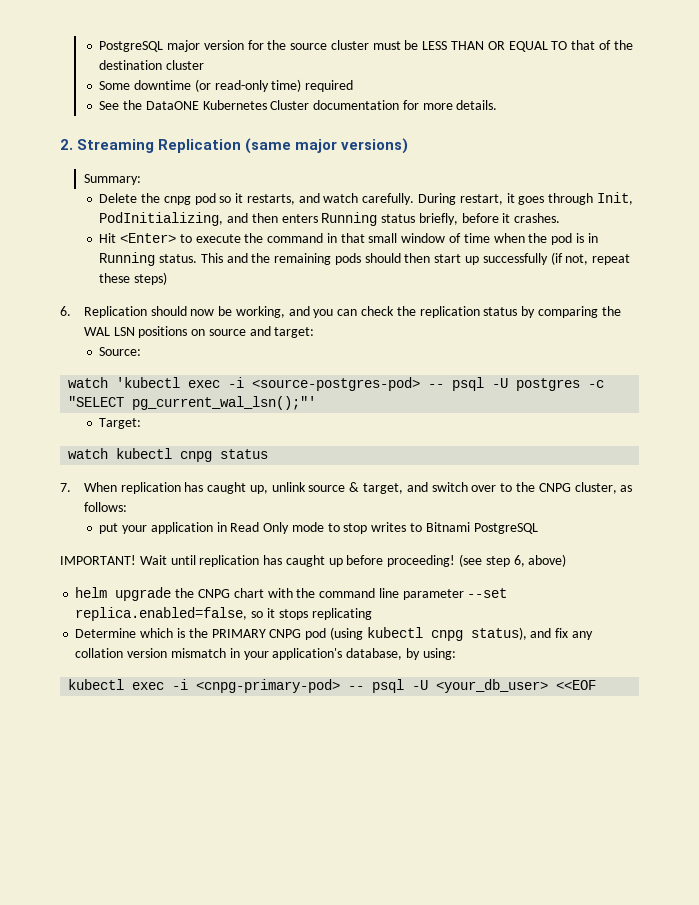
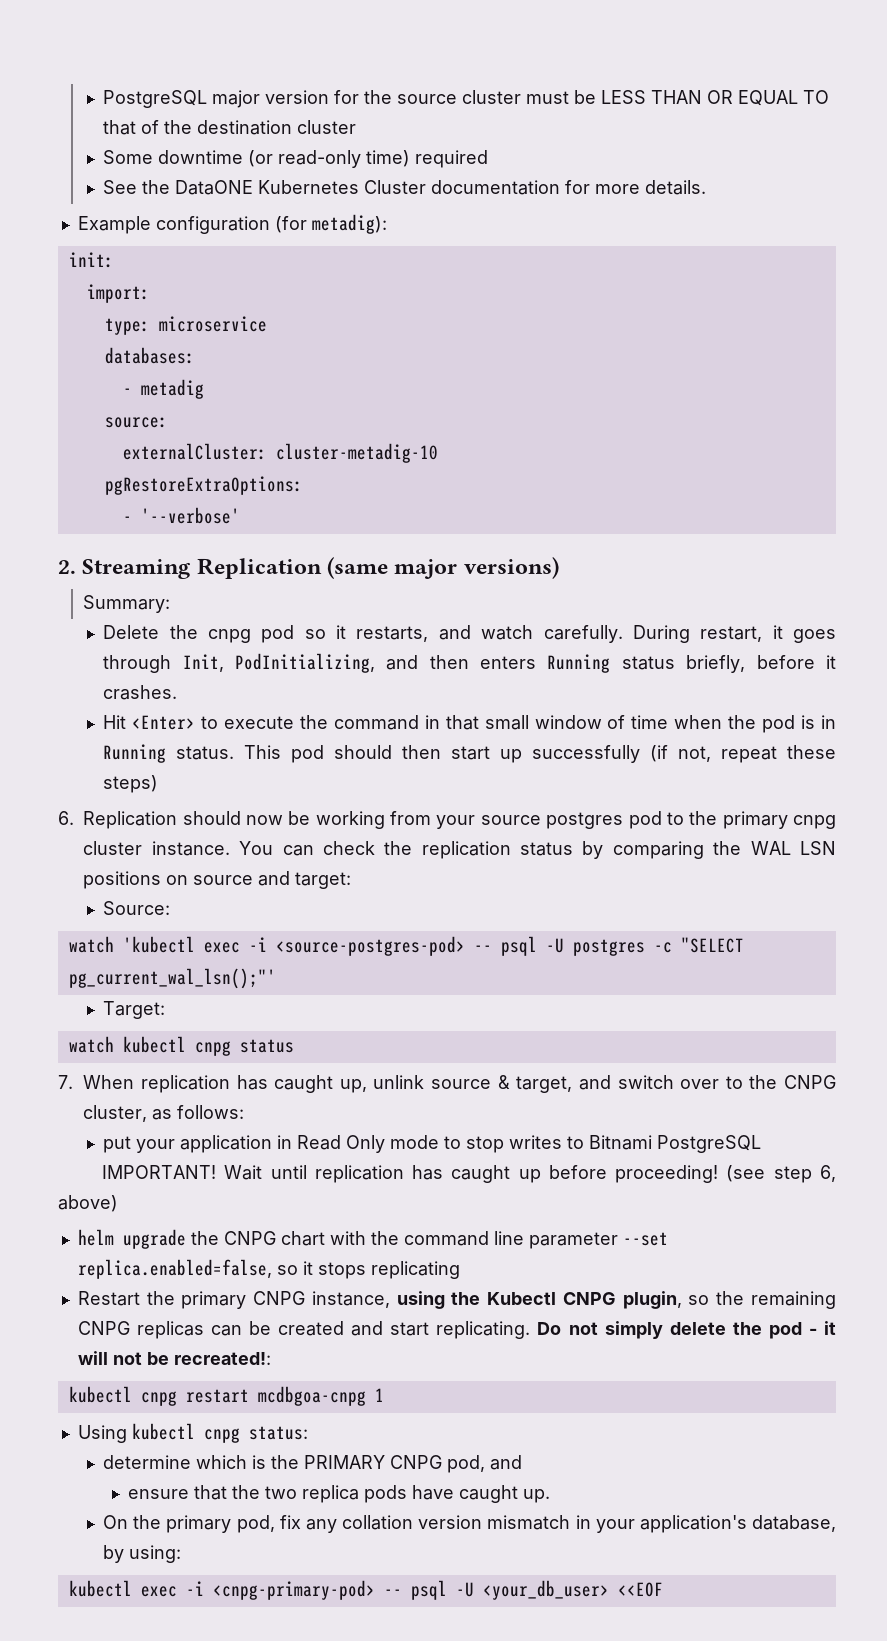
(498, 105) none -> [77,214,387,234] [68,252,114,268] [86,284,150,303] [104,316,267,335] [104,347,195,364] [122,379,204,399] [104,417,168,428] [122,443,438,463] [104,476,303,495] [122,507,240,524] // Example configuration (for metadig): // init: // import: // type: microservice // databases: // - metadig // source: // externalCluster: cluster-metadig-10 // pgRestoreExtraOptions: // - '--verbose'
[226,253,361,265] and the remaining pods -> [291,745,325,763] pod
[235,306,334,318] working, and you -> [315,811,837,829] [83,841,274,856] working from your source postgres pod to the primary cnpg cluster instance. You
[75,628,137,638] Determine -> [77,1291,836,1309] [77,1321,837,1339] [77,1351,271,1365] [68,1386,384,1406] [77,1423,308,1443] [103,1455,192,1469] Restart the primary CNPG instance, using the Kubectl CNPG plugin, so the remaining CNPG replicas can be created and start replicating. Do not simply delete the pod - it will not be recreated!: // kubectl cnpg restart mcdbgoa-cnpg 1 // Using kubectl cnpg status: // determine
[305,627,552,641] pod (using kubectl cnpg status), and -> [447,1455,523,1473] [128,1485,551,1503] [103,1515,275,1533] pod, and // ensure that the two replica pods have caught up. // On the primary pod,

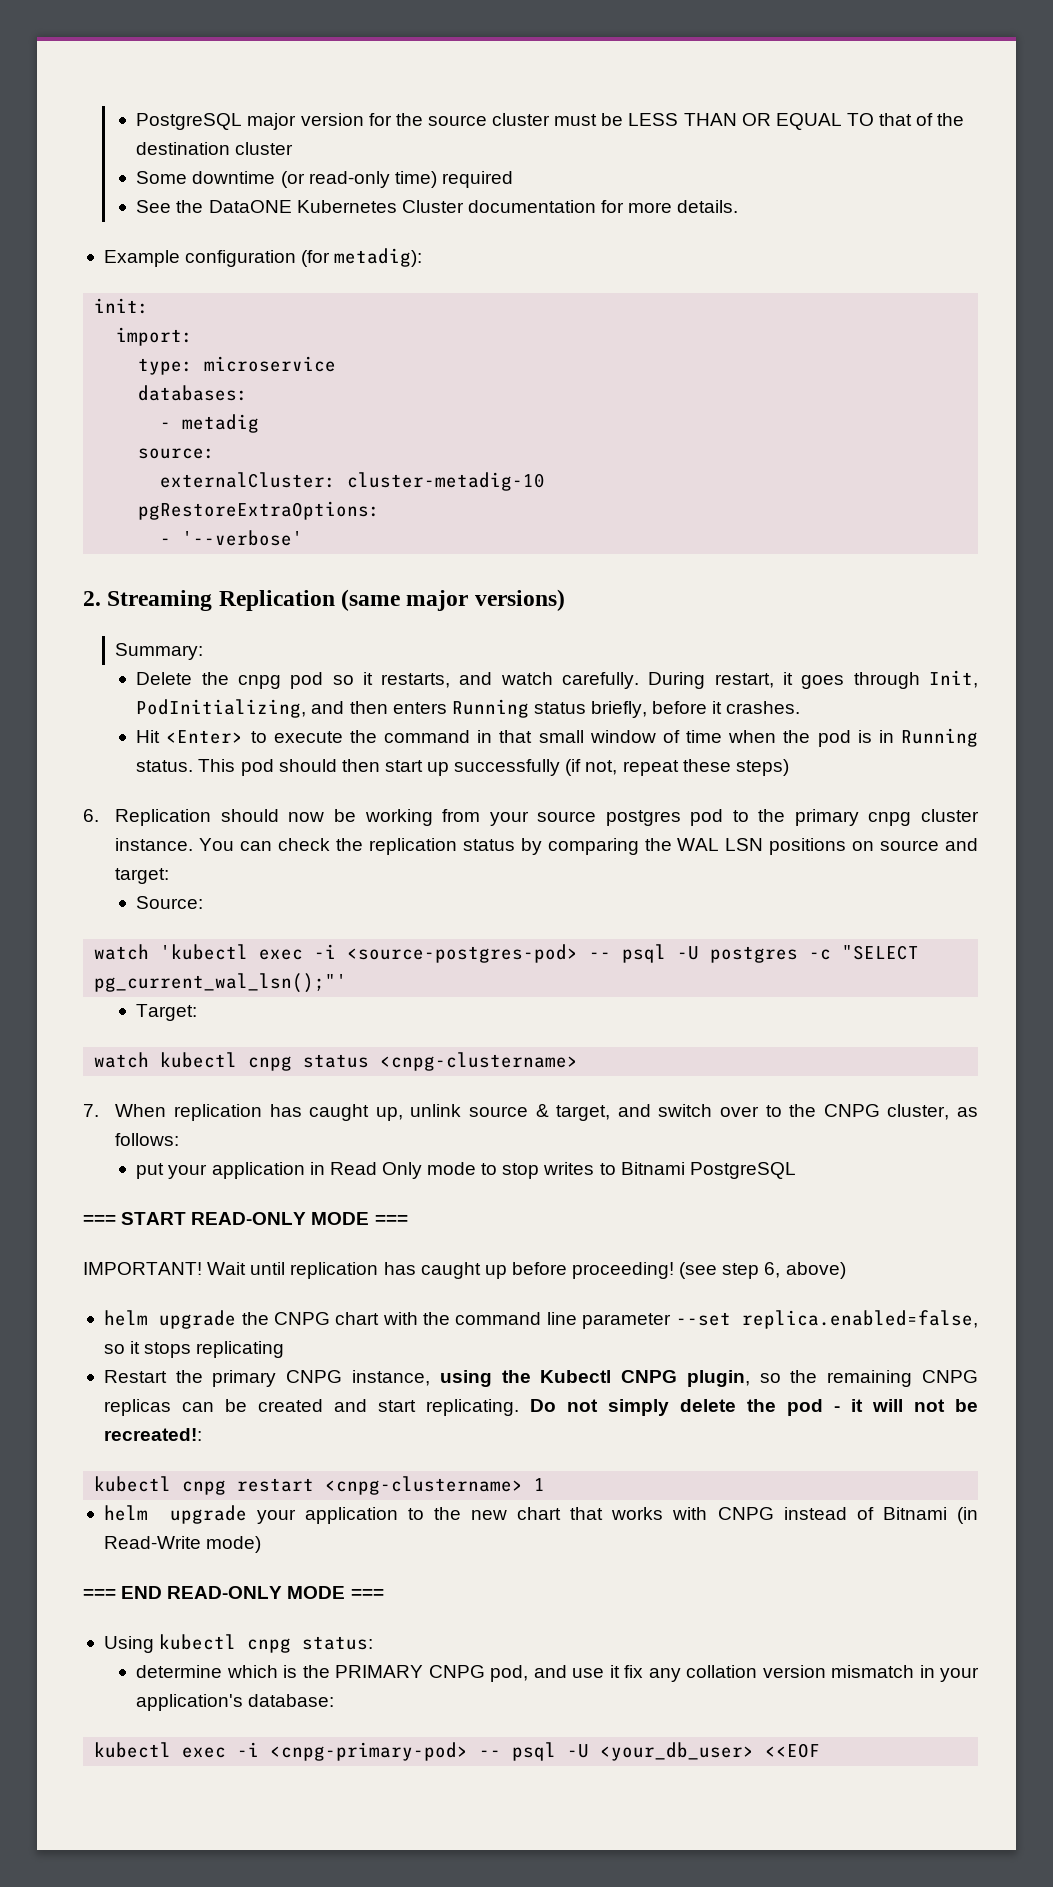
(294, 1046) none -> [380,1052,579,1071] <cnpg-clustername>
(762, 1144) none -> [83,1212,408,1225] // === START READ-ONLY MODE ===
[257,1386,366,1406] mcdbgoa-cnpg -> [325,1476,524,1495] <cnpg-clustername>
(384, 1395) none -> [103,1505,979,1524] [103,1536,262,1553] [83,1586,384,1599] // helm upgrade your application to the new chart that works with CNPG instead of Bitnami (in Read-Write mode) // === END READ-ONLY MODE ===
[128,1485,551,1503] [103,1515,275,1533] // ensure that the two replica pods have caught up. // On the primary pod, -> [572,1665,620,1678] use it
[752,1515,836,1532] [103,1545,182,1563] database, by using: -> [248,1694,335,1707] database:

